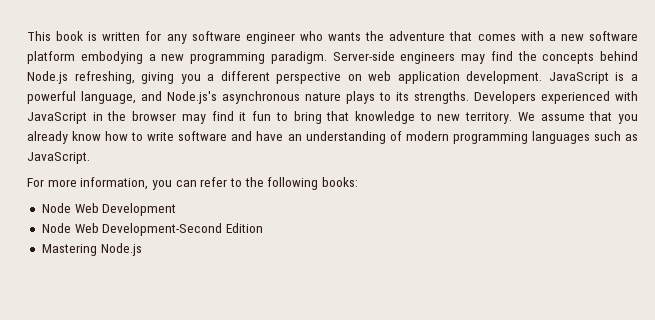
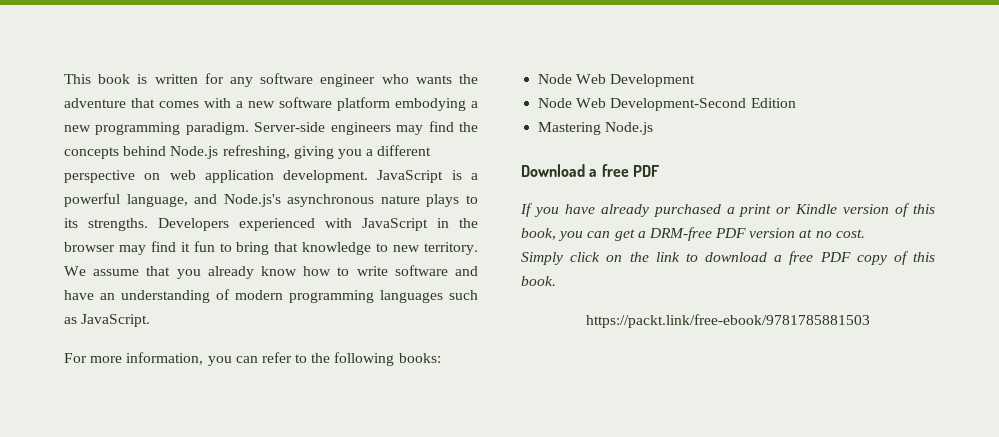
(142, 249) none -> [521,164,660,177] [520,203,936,217] [521,227,865,241] [521,251,935,265] [521,276,556,286] [586,314,870,328] // Download a free PDF // If you have already purchased a print or Kindle version of this book, you can get a DRM-free PDF version at no cost. // Simply click on the link to download a free PDF copy of this book. // https://packt.link/free-ebook/9781785881503

